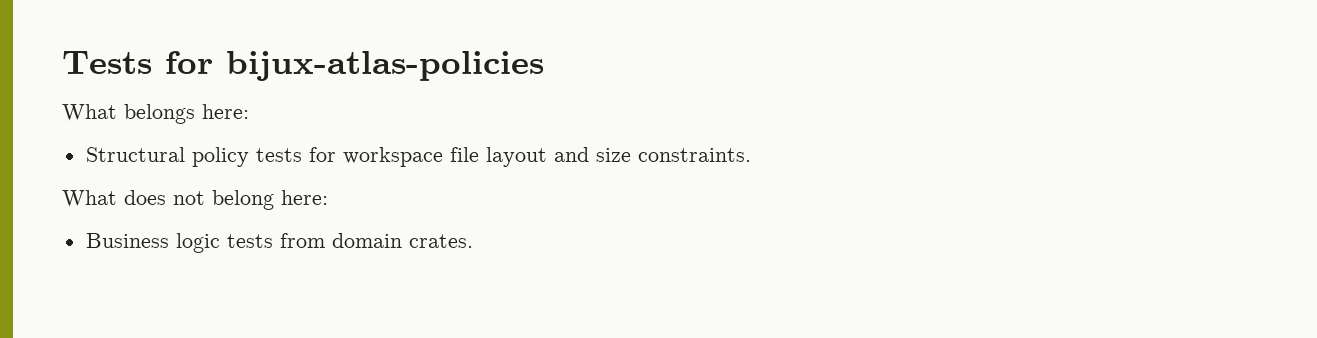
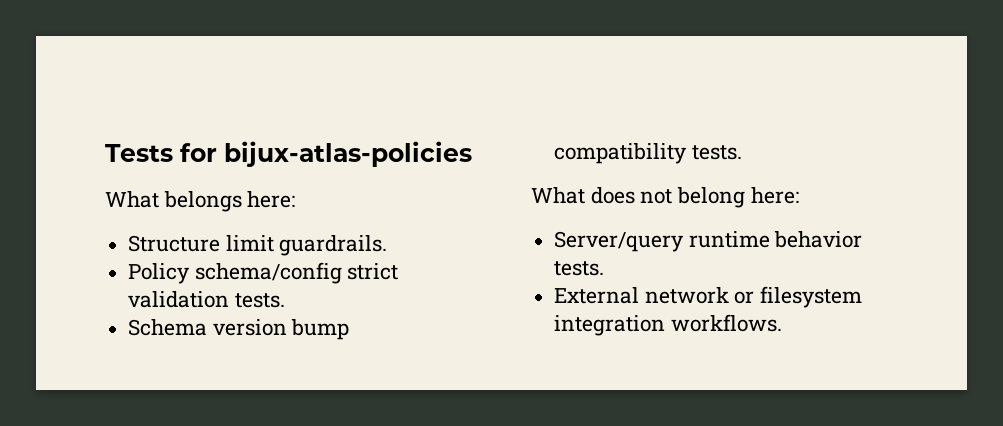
[85,147,751,167] Structural policy tests for workspace file layout and size constraints. -> [128,235,388,256] [128,262,399,284] [128,291,285,308] [128,319,350,340] [554,143,742,164] Structure limit guardrails. // Policy schema/config strict validation tests. // Schema version bump compatibility tests.
[85,233,473,253] Business logic tests from domain crates. -> [554,231,863,252] [554,261,605,276] [554,286,863,308] [554,314,782,336] Server/query runtime behavior tests. // External network or filesystem integration workflows.

